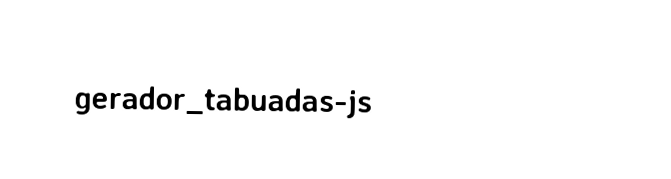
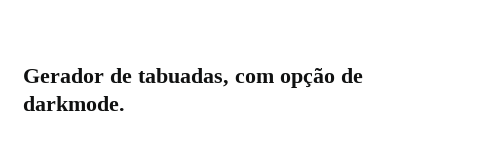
[73,85,373,119] gerador_tabuadas-js -> [23,68,363,88] [23,96,125,111] Gerador de tabuadas, com opção de darkmode.

